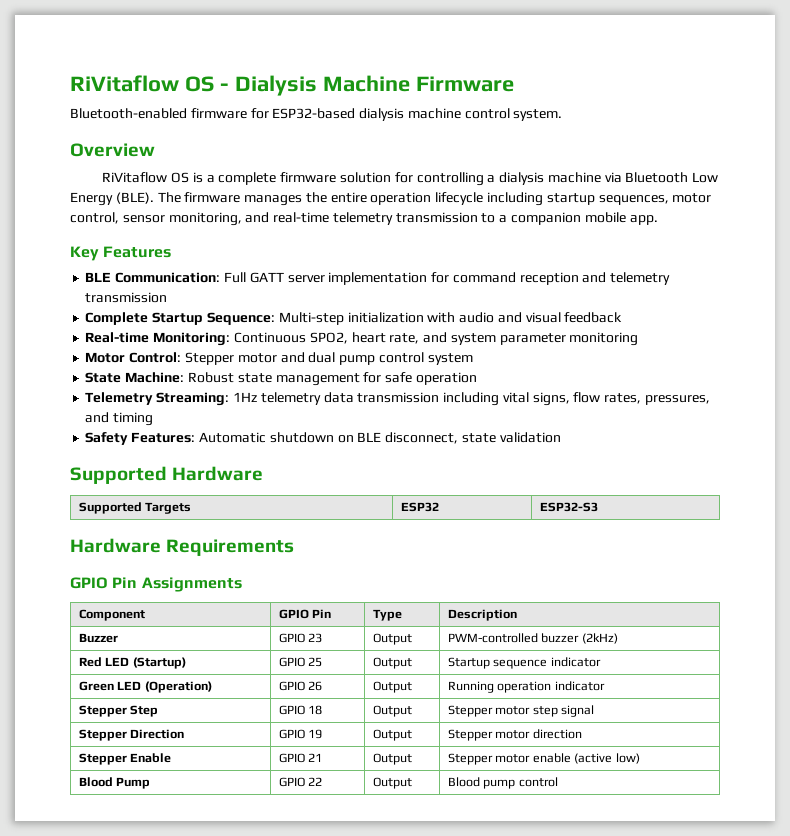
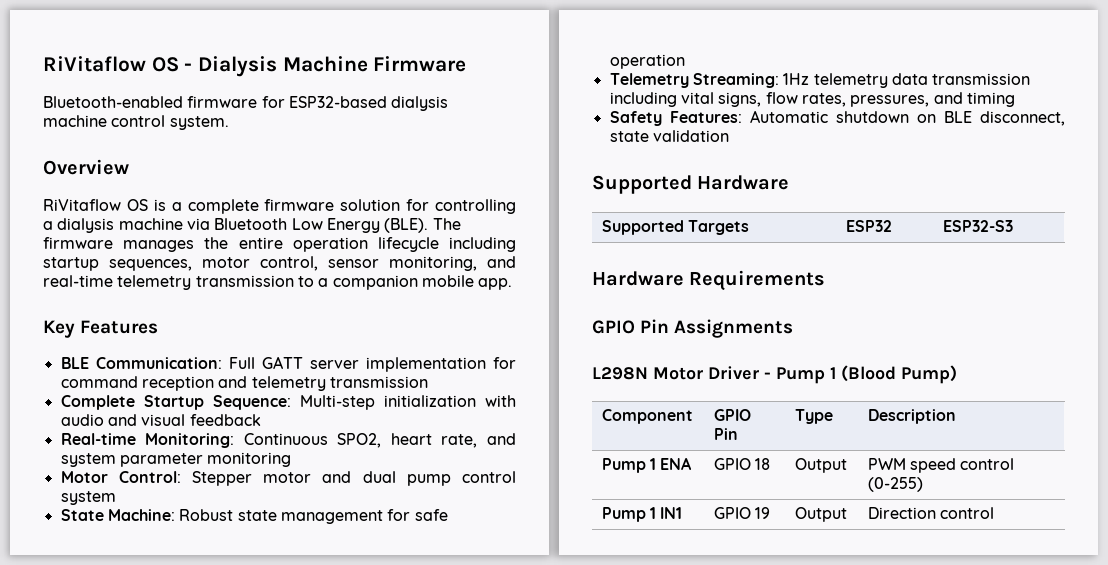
(242, 584) none -> [592,365,957,384] // L298N Motor Driver - Pump 1 (Blood Pump)
[79,633,119,643] [279,633,323,643] [373,633,413,645] [448,633,618,644] [79,657,186,669] [279,657,323,667] [373,657,413,669] [448,657,601,669] [79,681,212,693] [279,681,323,691] [373,681,413,693] [448,681,605,693] [79,705,159,717] [279,705,323,715] [373,705,413,717] [448,705,595,717] [79,729,185,741] [279,729,323,739] [373,729,413,741] [448,729,582,741] [79,753,172,765] [279,753,323,763] [373,753,413,765] [448,753,640,765] [79,777,151,789] [279,777,323,787] [373,777,413,789] [448,777,516,789] Buzzer | GPIO 23 | Output | PWM-controlled buzzer (2kHz) // Red LED (Startup) | GPIO 25 | Output | Startup sequence indicator // Green LED (Operation) | GPIO 26 | Output | Running operation indicator // Stepper Step | GPIO 18 | Output | Stepper motor step signal // Stepper Direction | GPIO 19 | Output | Stepper motor direction // Stepper Enable | GPIO 21 | Output | Stepper motor enable (active low) // Blood Pump | GPIO 22 | Output | Blood pump -> [601,457,693,473] [713,458,771,470] [794,458,847,473] [867,458,1015,473] [867,477,923,492] [601,507,683,522] [713,507,771,519] [794,507,847,522] [867,507,936,519] Pump 1 ENA | GPIO 18 | Output | PWM speed control (0-255) // Pump 1 IN1 | GPIO 19 | Output | Direction

